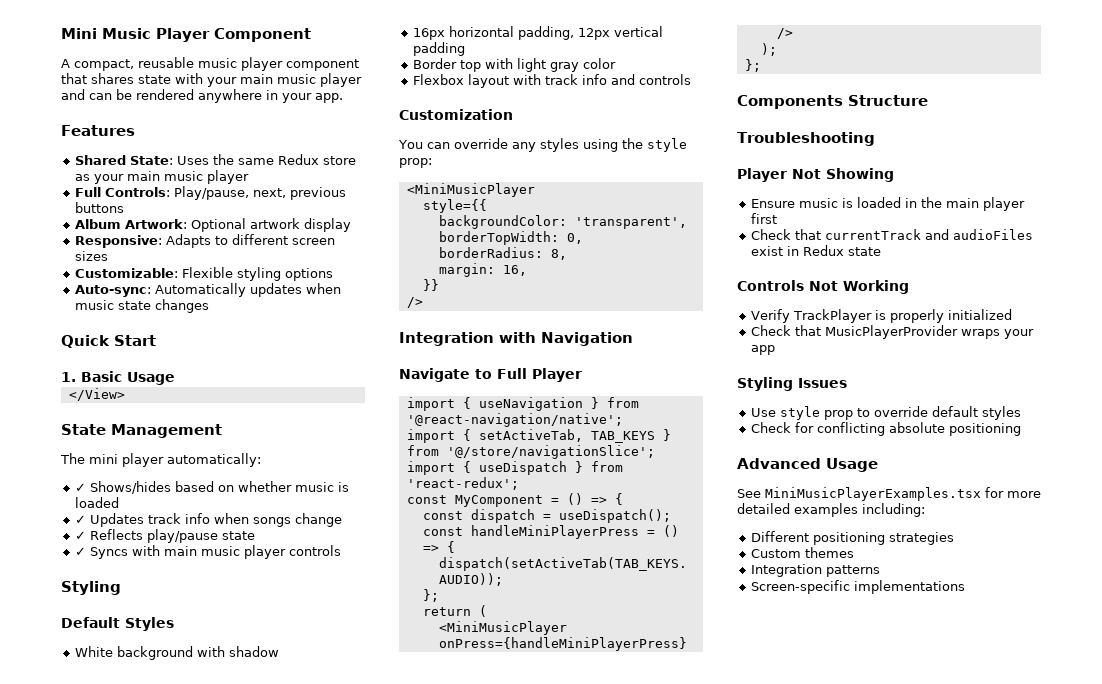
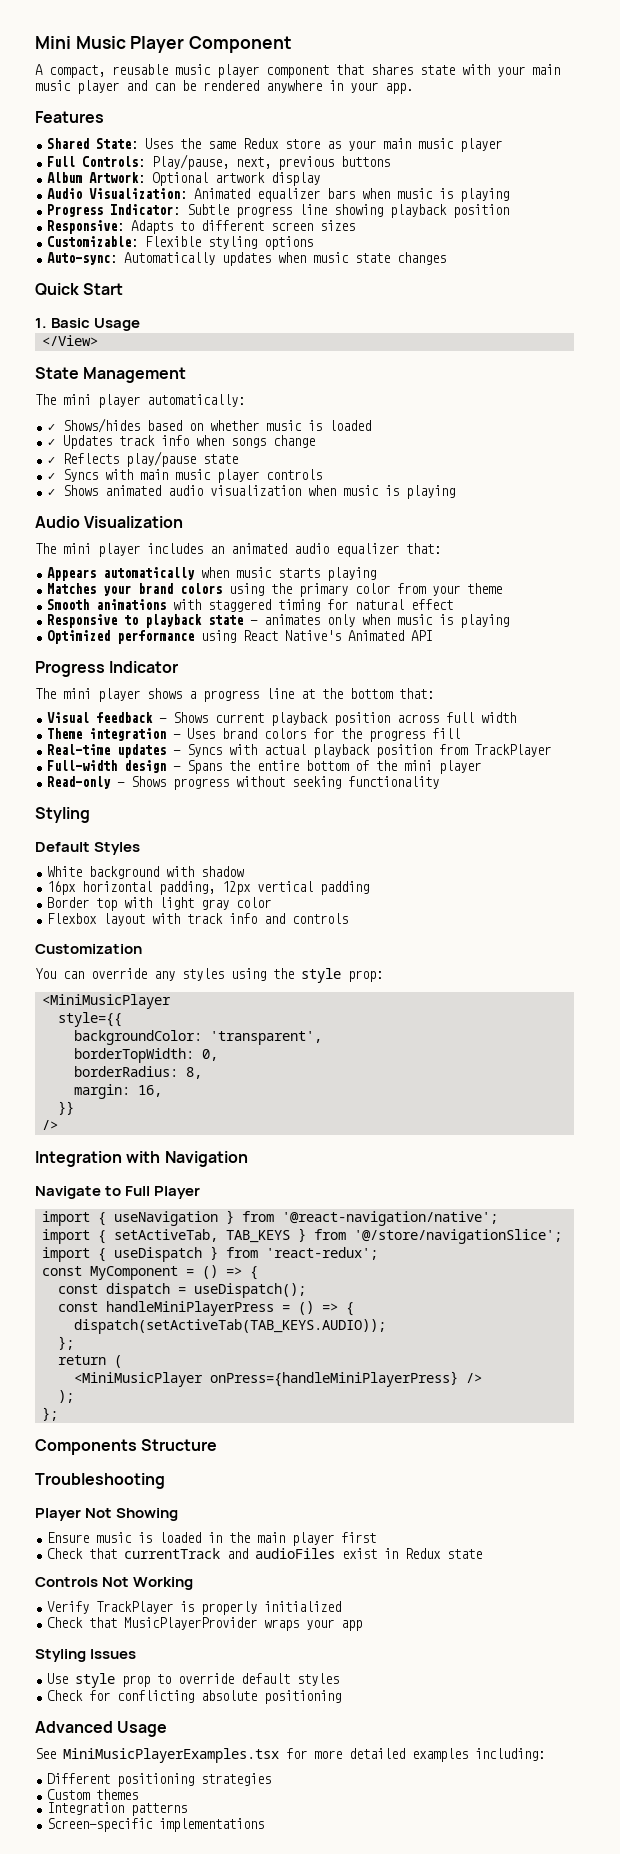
(352, 225) none -> [47,188,510,202] [47,204,510,218] // Audio Visualization: Animated equalizer bars when music is playing // Progress Indicator: Subtle progress line showing playback position
(342, 550) none -> [47,485,456,499] [35,516,184,528] [35,543,441,557] [47,567,377,581] [47,583,503,597] [47,599,454,612] [47,614,510,628] [47,630,433,644] [35,661,179,677] [35,688,434,702] [47,712,517,726] [47,728,461,742] [47,744,552,758] [47,760,482,774] [47,776,440,790] // ✓ Shows animated audio visualization when music is playing // Audio Visualization // The mini player includes an animated audio equalizer that: // Appears automatically when music starts playing // Matches your brand colors using the primary color from your theme // Smooth animations with staggered timing for natural effect // Responsive to playback state - animates only when music is playing // Optimized performance using React Native's Animated API // Progress Indicator // The mini player shows a progress line at the bottom that: // Visual feedback - Shows current playback position across full width // Theme integration - Uses brand colors for the progress fill // Real-time updates - Syncs with actual playback position from TrackPlayer // Full-width design - Spans the entire bottom of the mini player // Read-only - Shows progress without seeking functionality

